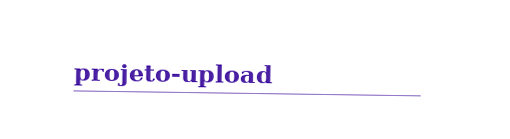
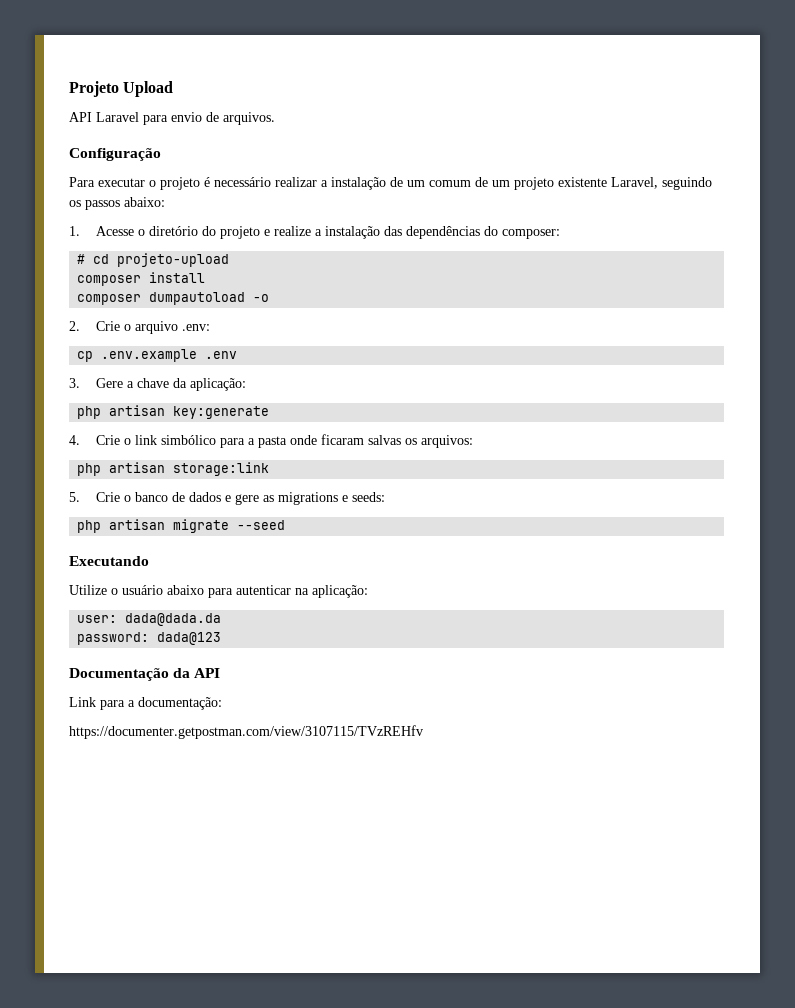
[73,62,274,89] projeto-upload -> [69,81,174,97] [69,112,275,125] [69,148,161,161] [69,177,712,190] [69,197,165,210] [69,226,561,239] [77,253,230,267] [77,272,206,286] [77,292,270,305] [69,321,211,334] [77,349,238,362] [69,378,247,391] [77,405,270,419] [69,434,474,448] [77,462,270,476] [69,492,386,505] [77,519,286,533] [69,556,149,566] [69,585,368,598] [77,613,222,626] [77,632,222,645] [69,668,221,681] [69,697,222,710] [69,725,423,739] Projeto Upload // API Laravel para envio de arquivos. // Configuração // Para executar o projeto é necessário realizar a instalação de um comum de um projeto existente Laravel, seguindo os passos abaixo: // 1. Acesse o diretório do projeto e realize a instalação das dependências do composer: // # cd projeto-upload // composer install // composer dumpautoload -o // 2. Crie o arquivo .env: // cp .env.example .env // 3. Gere a chave da aplicação: // php artisan key:generate // 4. Crie o link simbólico para a pasta onde ficaram salvas os arquivos: // php artisan storage:link // 5. Crie o banco de dados e gere as migrations e seeds: // php artisan migrate --seed // Executando // Utilize o usuário abaixo para autenticar na aplicação: // user: dada@dada.da // password: dada@123 // Documentação da API // Link para a documentação: // https://documenter.getpostman.com/view/3107115/TVzREHfv

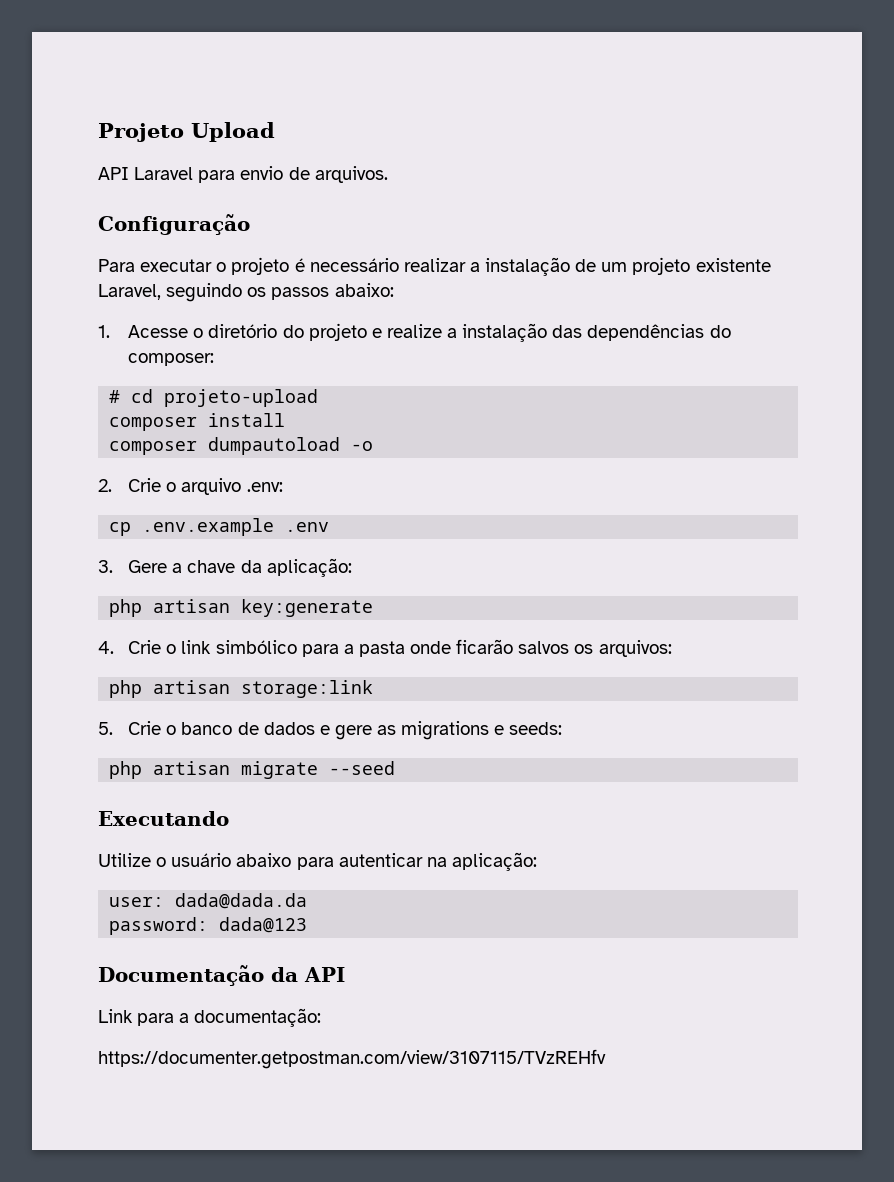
[429,177,510,187] comum de um -> (628, 267) none
[321,434,402,445] ficaram salvas -> [456,639,570,654] ficarão salvos

